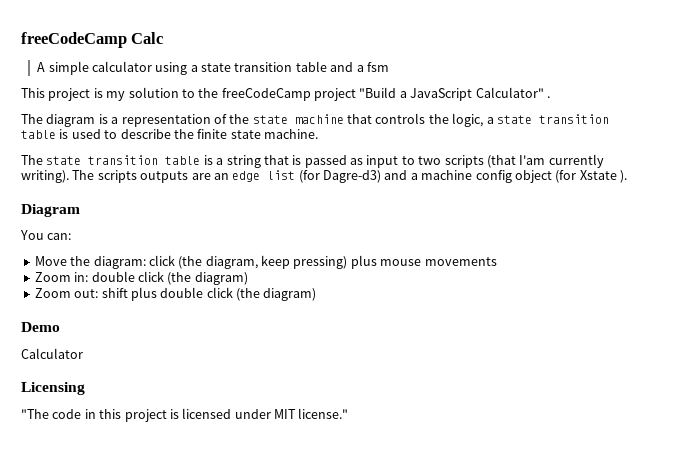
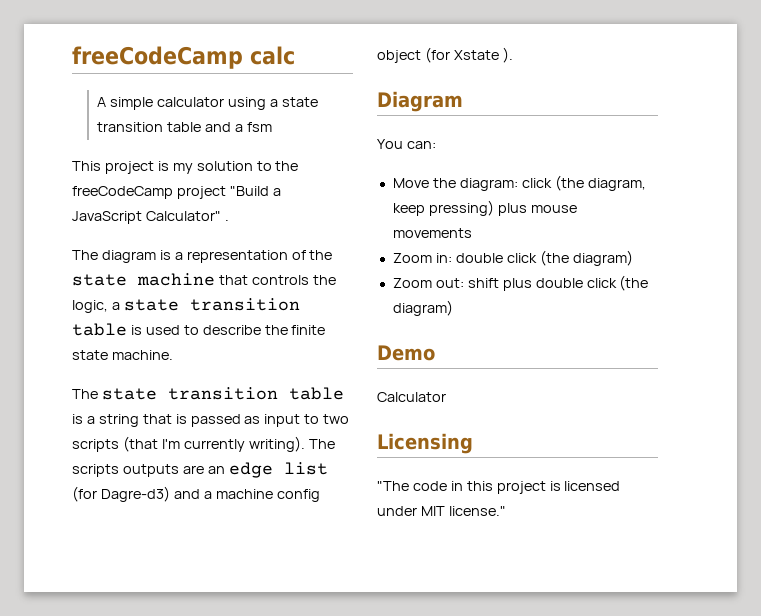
[21,32,164,48] freeCodeCamp Calc -> [72,46,295,69] freeCodeCamp calc
[519,155,546,165] I'am -> [161,439,180,449] I'm

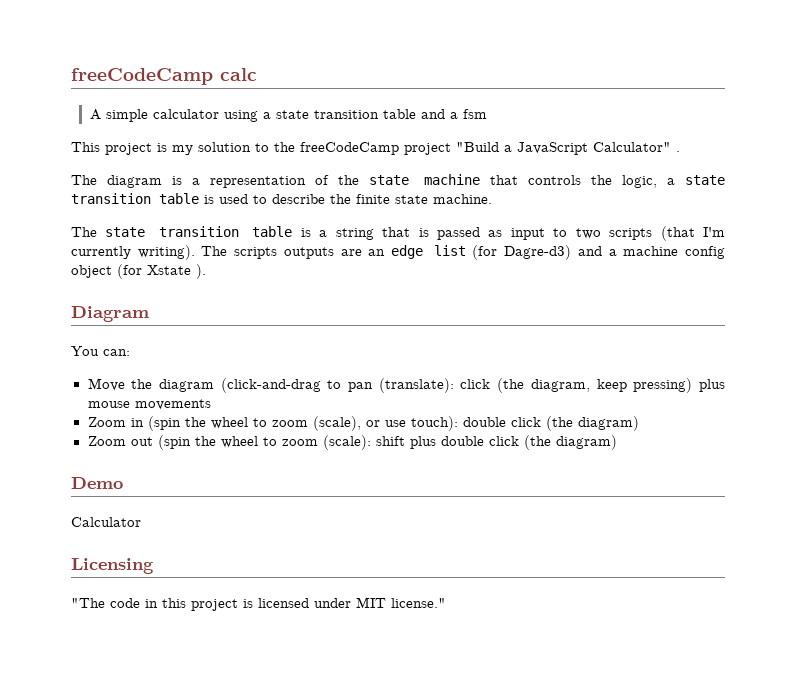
[459,178,518,191] diagram: -> [158,378,454,393] diagram (click-and-drag to pan (translate):
[435,253,452,263] in: -> [130,416,458,431] in (spin the wheel to zoom (scale), or use touch):
[435,278,464,288] out: -> [130,435,371,450] out (spin the wheel to zoom (scale):

